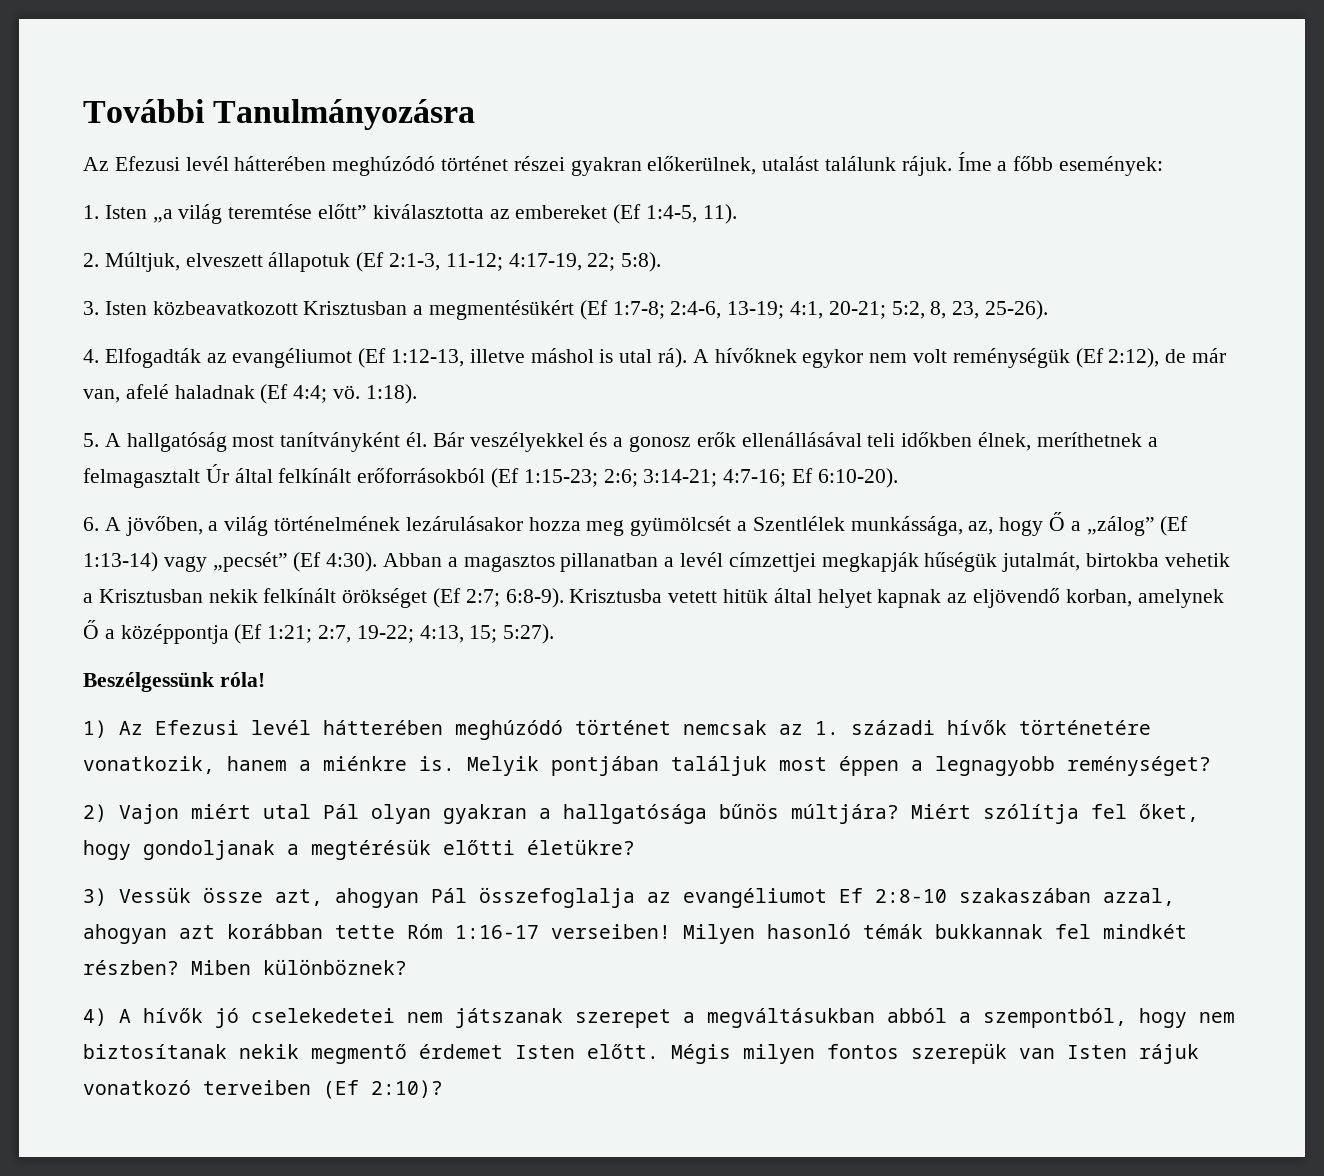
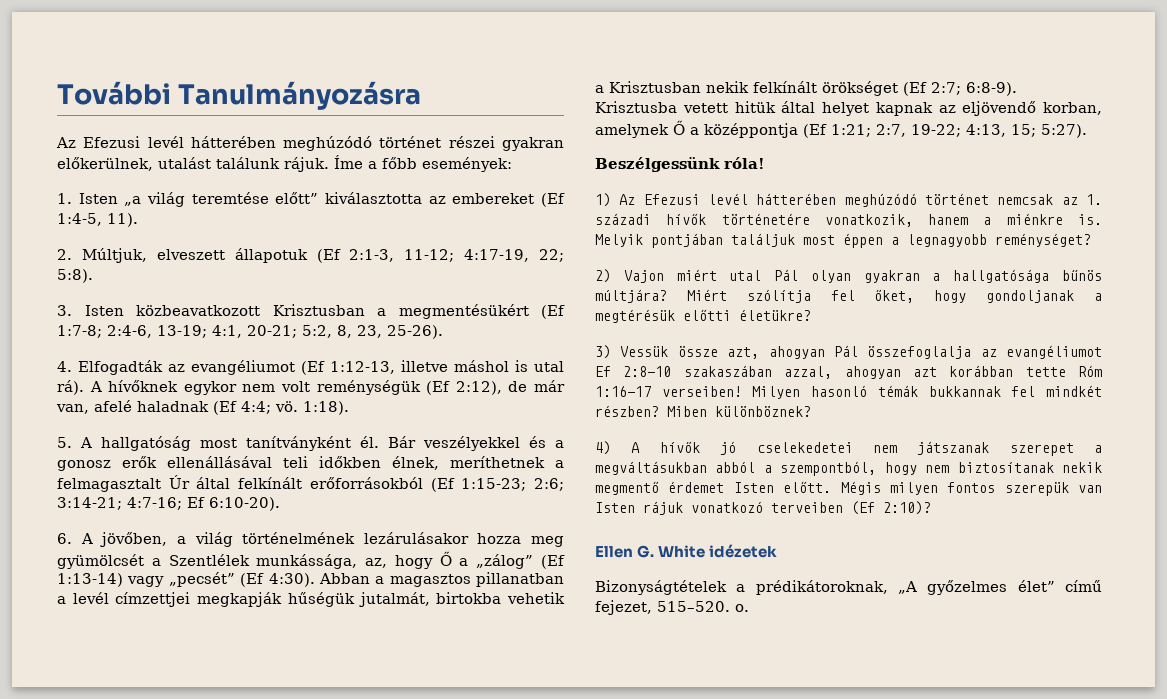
(443, 1089) none -> [595,544,778,558] [595,580,1102,595] [595,600,749,615] // Ellen G. White idézetek // Bizonyságtételek a prédikátoroknak, „A győzelmes élet” című fejezet, 515–520. o.

